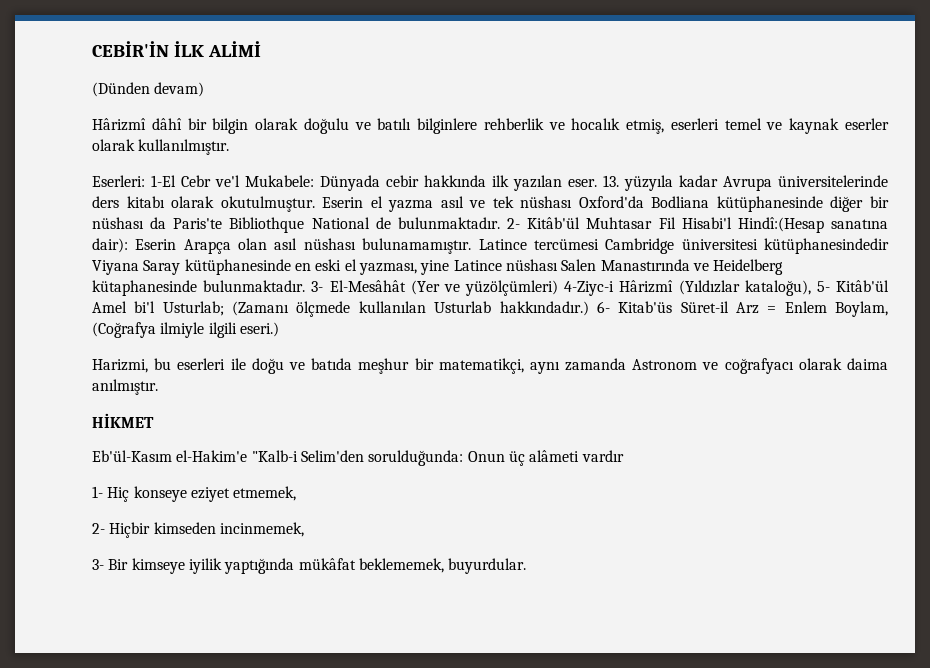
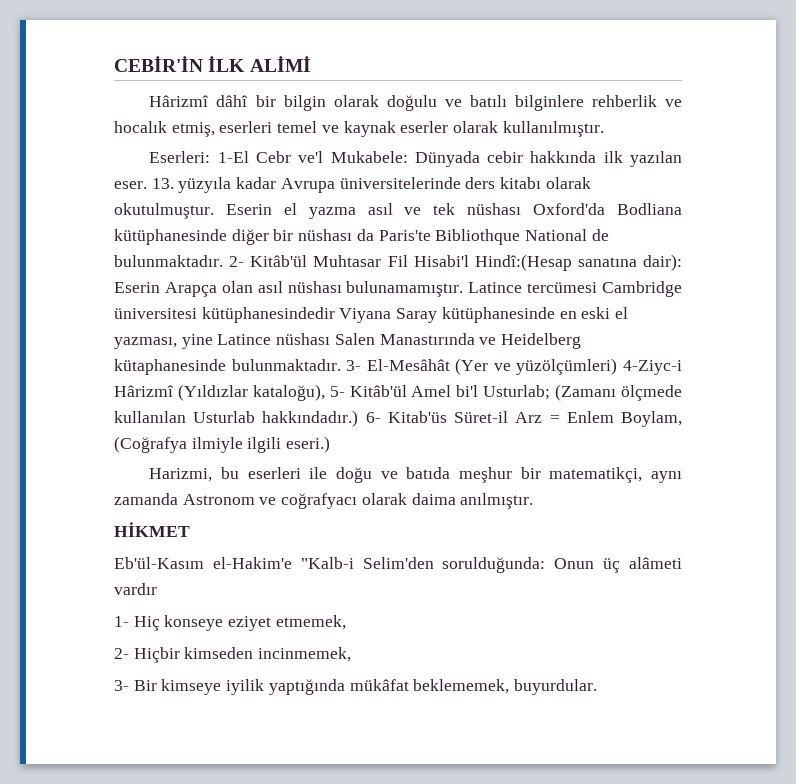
[92,82,205,97] // (Dünden devam) -> (311, 64) none

